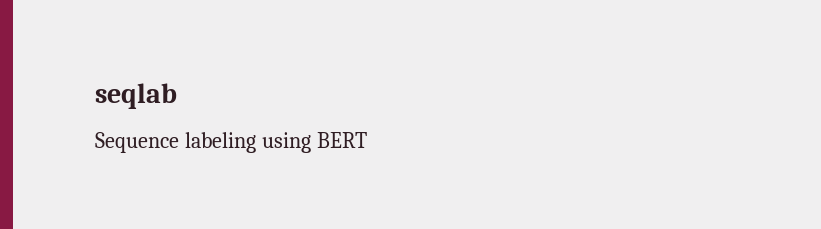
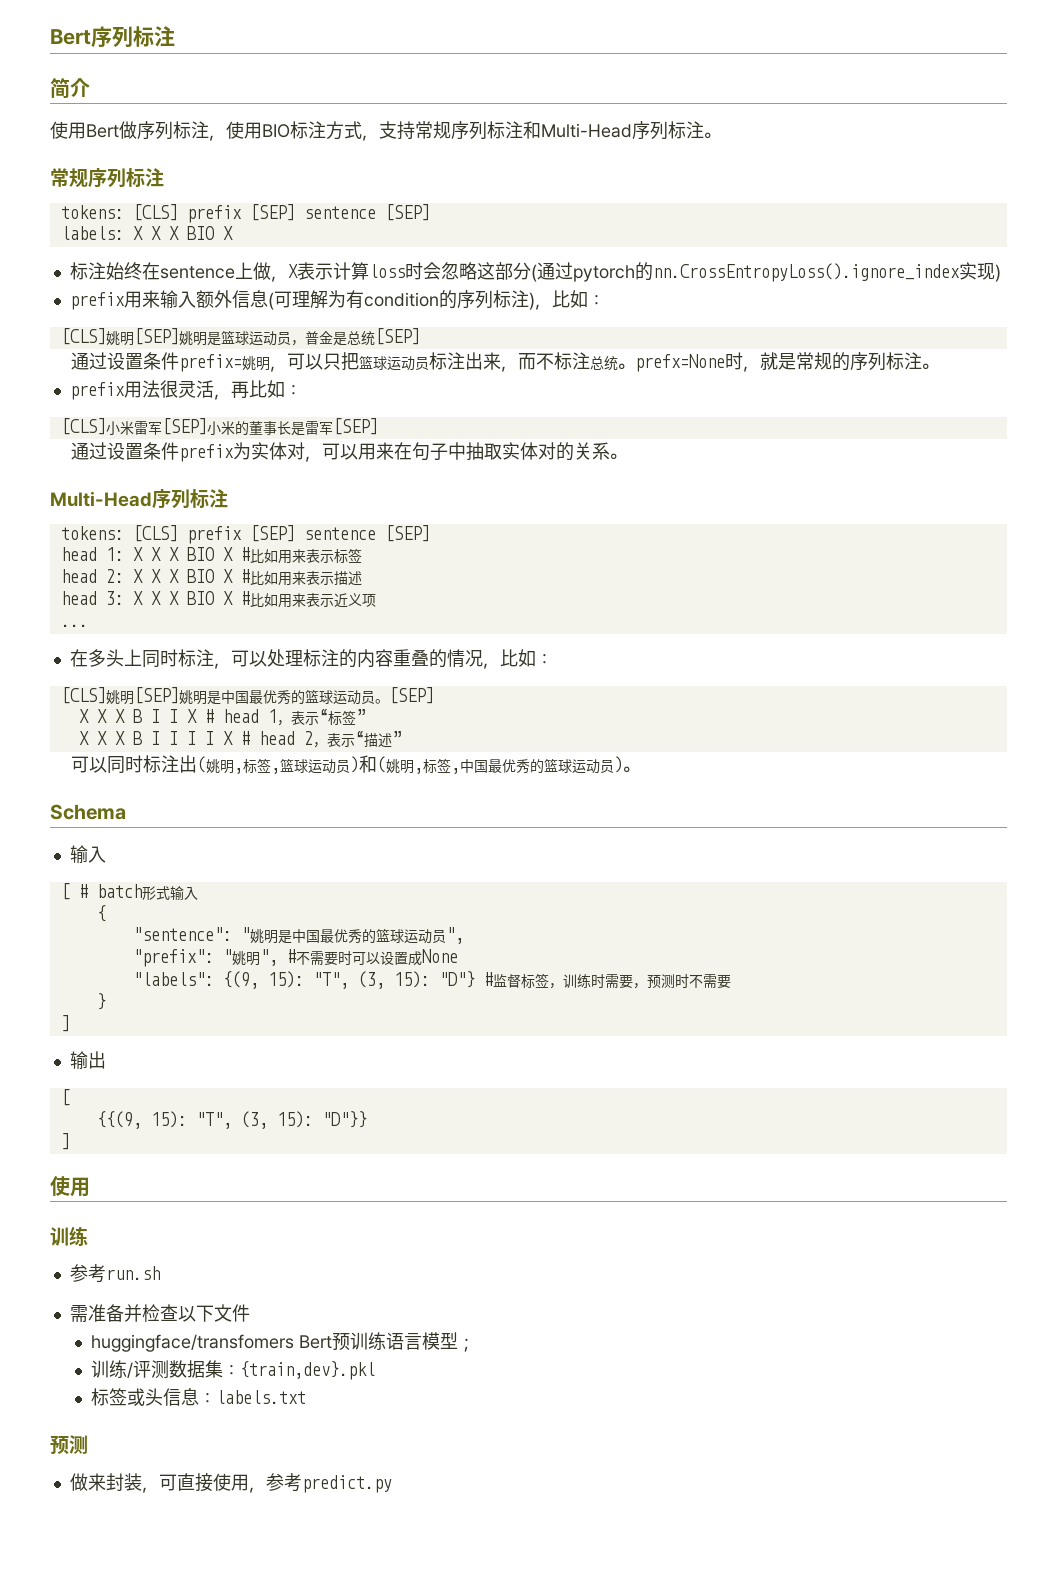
[95,83,177,109] [95,132,367,153] seqlab // Sequence labeling using BERT -> [50,26,175,48] [50,78,90,99] [50,121,721,141] [50,168,164,188] [60,204,430,223] [60,226,233,240] [69,262,1001,282] [69,290,605,310] [60,328,420,346] [70,352,939,372] [69,380,302,400] [60,418,378,436] [70,442,627,462] [50,489,228,509] [60,525,430,544] [60,547,362,564] [60,569,362,586] [60,591,376,608] [60,624,88,627] [69,649,553,669] [60,687,434,705] [78,709,365,726] [78,731,401,748] [70,755,640,774] [50,804,126,820] [69,845,106,864] [60,883,198,900] [96,905,106,922] [132,927,464,944] [132,949,458,967] [132,971,731,989] [96,993,106,1010] [60,1015,70,1032] [69,1051,106,1070] [60,1089,70,1106] [96,1111,367,1129] [60,1133,70,1150] [50,1176,90,1197] [50,1226,88,1246] [69,1264,160,1283] [69,1304,250,1322] [90,1332,475,1352] [90,1360,375,1380] [90,1388,306,1406] [50,1435,88,1455] [69,1473,392,1493] Bert序列标注 // 简介 // 使用Bert做序列标注，使用BIO标注方式，支持常规序列标注和Multi-Head序列标注。 // 常规序列标注 // tokens: [CLS] prefix [SEP] sentence [SEP] // labels: X X X BIO X // 标注始终在sentence上做，X表示计算loss时会忽略这部分(通过pytorch的nn.CrossEntropyLoss().ignore_index实现) // prefix用来输入额外信息(可理解为有condition的序列标注)，比如： // [CLS]姚明[SEP]姚明是篮球运动员，普金是总统[SEP] // 通过设置条件prefix=姚明，可以只把篮球运动员标注出来，而不标注总统。prefx=None时，就是常规的序列标注。 // prefix用法很灵活，再比如： // [CLS]小米雷军[SEP]小米的董事长是雷军[SEP] // 通过设置条件prefix为实体对，可以用来在句子中抽取实体对的关系。 // Multi-Head序列标注 // tokens: [CLS] prefix [SEP] sentence [SEP] // head 1: X X X BIO X #比如用来表示标签 // head 2: X X X BIO X #比如用来表示描述 // head 3: X X X BIO X #比如用来表示近义项 // ... // 在多头上同时标注，可以处理标注的内容重叠的情况，比如： // [CLS]姚明[SEP]姚明是中国最优秀的篮球运动员。[SEP] // X X X B I I X # head 1，表示“标签” // X X X B I I I I X # head 2，表示“描述” // 可以同时标注出(姚明,标签,篮球运动员)和(姚明,标签,中国最优秀的篮球运动员)。 // Schema // 输入 // [ # batch形式输入 // { // "sentence": "姚明是中国最优秀的篮球运动员", // "prefix": "姚明", #不需要时可以设置成None // "labels": {(9, 15): "T", (3, 15): "D"} #监督标签，训练时需要，预测时不需要 // } // ] // 输出 // [ // {{(9, 15): "T", (3, 15): "D"}} // ] // 使用 // 训练 // 参考run.sh // 需准备并检查以下文件 // huggingface/transfomers Bert预训练语言模型； // 训练/评测数据集：{train,dev}.pkl // 标签或头信息：labels.txt // 预测 // 做来封装，可直接使用，参考predict.py

